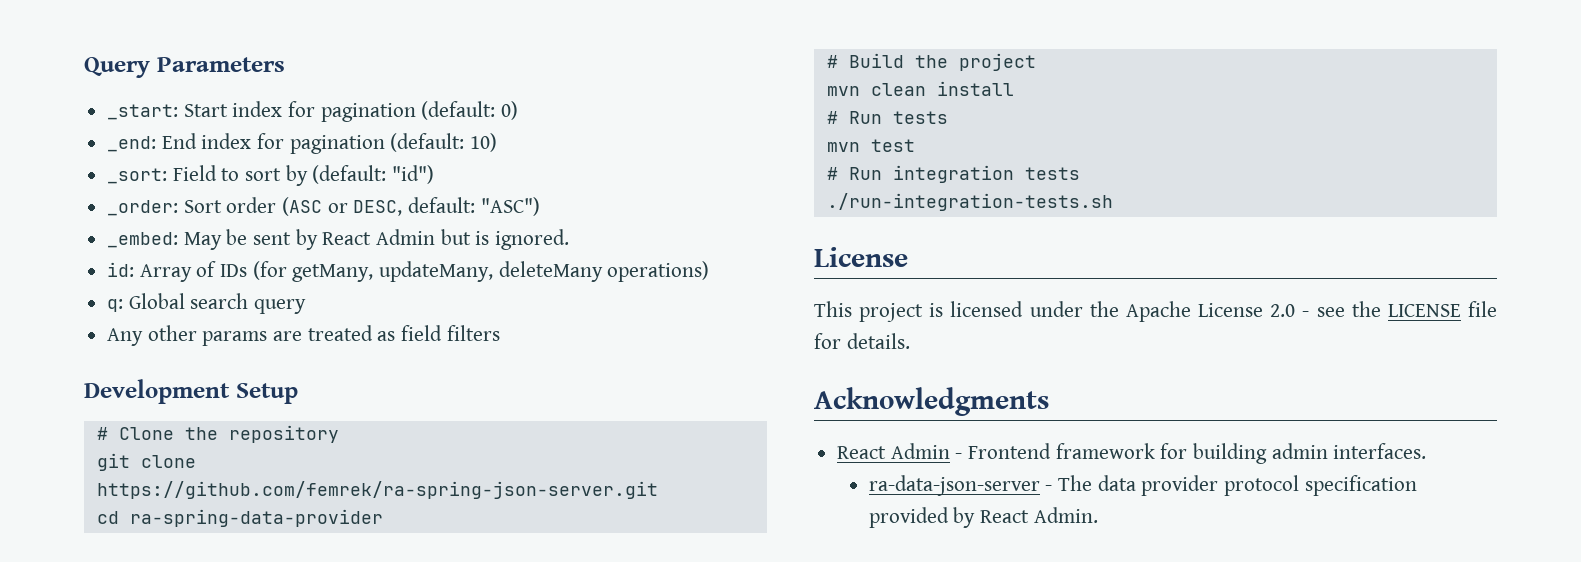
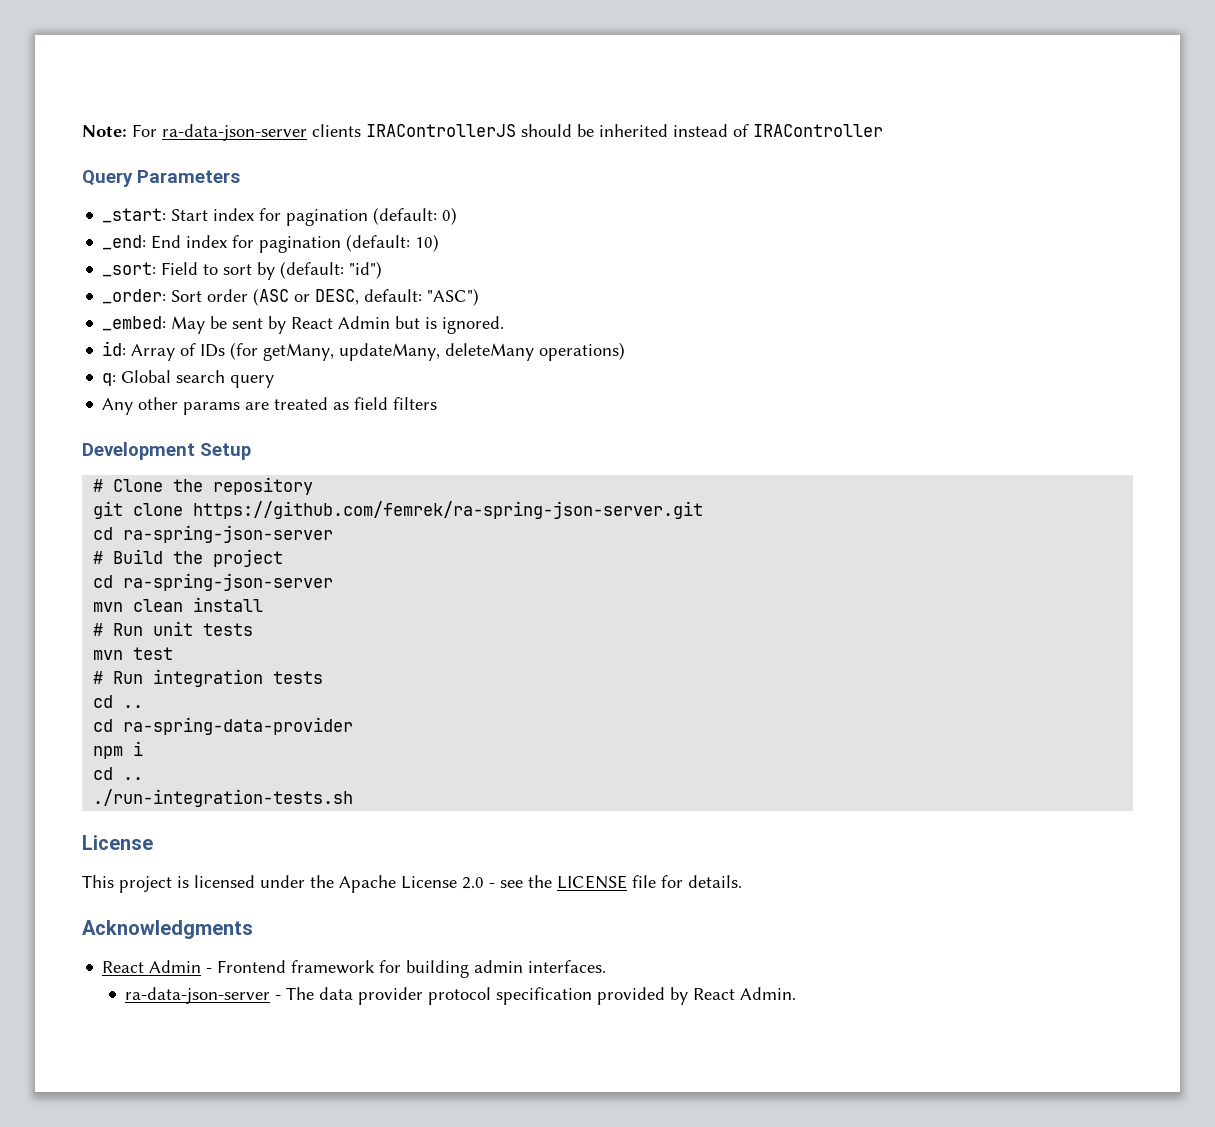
(84, 67) none -> [82,124,883,141] Note: For ra-data-json-server clients IRAControllerJS should be inherited instead of IRAController //
[129,509,383,527] ra-spring-data-provider -> [123,525,334,543] ra-spring-json-server
(1036, 62) none -> [93,573,334,591] // cd ra-spring-json-server
(882, 117) none -> [153,621,194,636] unit
(1080, 173) none -> [93,695,144,708] [93,717,354,735] [93,741,144,759] [93,767,144,780] // cd .. // cd ra-spring-data-provider // npm i // cd ..

